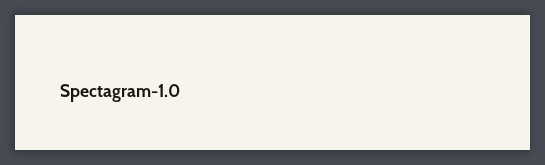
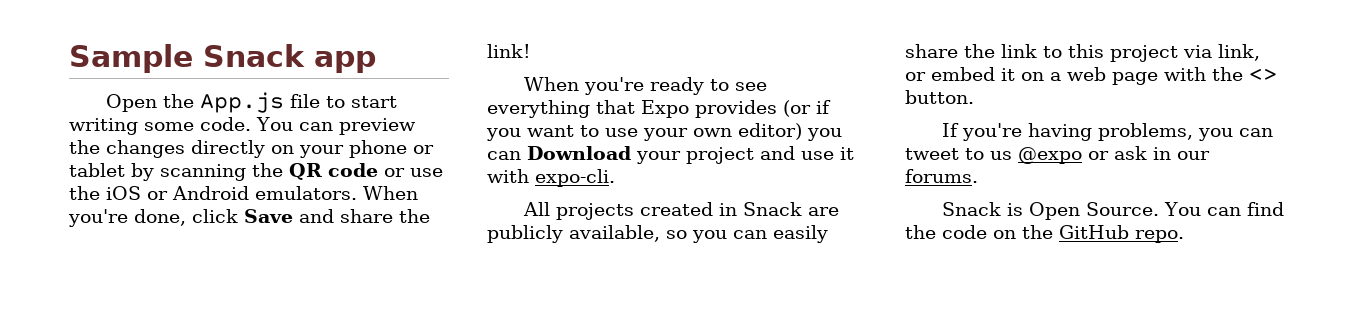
[60,84,180,102] Spectagram-1.0 -> [69,44,376,73] [106,92,398,113] [69,117,416,135] [69,140,434,158] [69,163,443,181] [69,186,418,200] [68,209,430,227] [487,44,531,58] [524,77,768,95] [487,100,831,118] [486,123,842,141] [487,146,854,164] [487,169,615,187] [523,202,840,220] [487,225,828,243] [905,44,1260,62] [905,67,1277,85] [905,90,974,104] [942,123,1274,141] [905,146,1210,164] [905,169,978,183] [942,202,1285,220] [905,225,1184,243] Sample Snack app // Open the App.js file to start writing some code. You can preview the changes directly on your phone or tablet by scanning the QR code or use the iOS or Android emulators. When you're done, click Save and share the link! // When you're ready to see everything that Expo provides (or if you want to use your own editor) you can Download your project and use it with expo-cli. // All projects created in Snack are publicly available, so you can easily share the link to this project via link, or embed it on a web page with the <> button. // If you're having problems, you can tweet to us @expo or ask in our forums. // Snack is Open Source. You can find the code on the GitHub repo.

